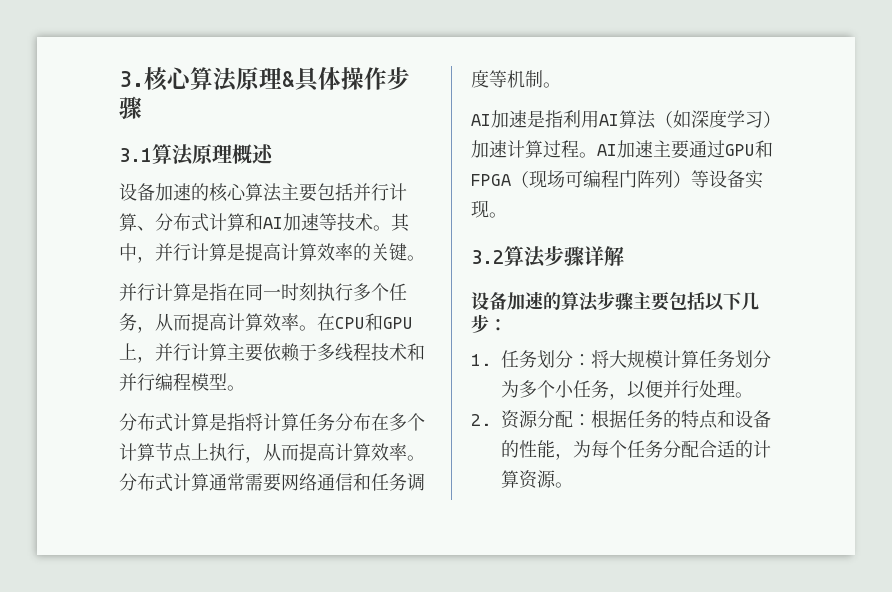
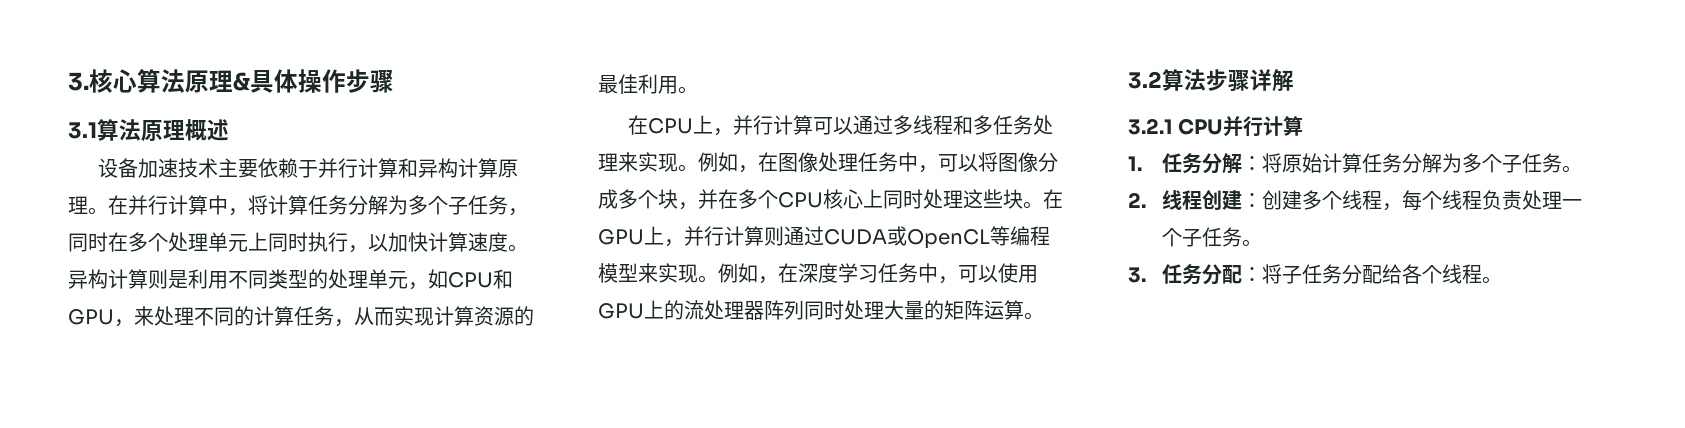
[191,183,407,202] [119,213,410,232] [119,243,425,263] [119,282,407,301] [119,313,413,333] [119,343,425,363] [119,373,155,391] 的核心算法主要包括并行计算、分布式计算和AI加速等技术。其中，并行计算是提高计算效率的关键。 // 并行计算是指在同一时刻执行多个任务，从而提高计算效率。在CPU和GPU上，并行计算主要依赖于多线程技术和并行 -> [178,158,519,178] [68,195,528,216] [68,232,528,253] [68,269,513,290] [68,306,534,327] [598,74,698,94] [628,115,1054,136] [598,152,1058,173] [598,189,1063,210] [598,226,1010,249] 技术主要依赖于并行计算和异构计算原理。在并行计算中，将计算任务分解为多个子任务，同时在多个处理单元上同时执行，以加快计算速度。异构计算则是利用不同类型的处理单元，如CPU和GPU，来处理不同的计算任务，从而实现计算资源的最佳利用。 // 在CPU上，并行计算可以通过多线程和多任务处理来实现。例如，在图像处理任务中，可以将图像分成多个块，并在多个CPU核心上同时处理这些块。在GPU上，并行计算则通过CUDA或OpenCL等
[227,385,245,391] [119,413,425,432] [119,443,425,463] [119,473,425,492] [471,70,561,88] [471,110,781,129] [471,140,773,159] [471,170,763,189] [471,200,489,218] 。 // 分布式计算是指将计算任务分布在多个计算节点上执行，从而提高计算效率。分布式计算通常需要网络通信和任务调度等机制。 // AI加速是指利用AI算法（如深度学习）加速计算过程。AI加速主要通过GPU和FPGA（现场可编程门阵列）等设备实现 -> [638,263,1038,284] [598,300,1024,320] 来实现。例如，在深度学习任务中，可以使用GPU上的流处理器阵列同时处理大量的矩阵运算
[471,291,759,312] [471,314,507,333] [471,350,771,369] [501,380,753,400] [471,410,771,429] [501,440,771,460] [501,470,556,489] 设备加速的算法步骤主要包括以下几步： // 1.任务划分：将大规模计算任务划分为多个小任务，以便并行处理。 // 2.资源分配：根据任务的特点和设备的性能，为每个任务分配合适的计算资源 -> [1128,116,1304,137] [1128,153,1583,174] [1128,190,1583,211] [1162,227,1263,247] [1128,264,1483,285] 3.2.1 CPU并行计算 // 1.任务分解：将原始计算任务分解为多个子任务。 // 2.线程创建：创建多个线程，每个线程负责处理一个子任务。 // 3.任务分配：将子任务分配给各个线程

